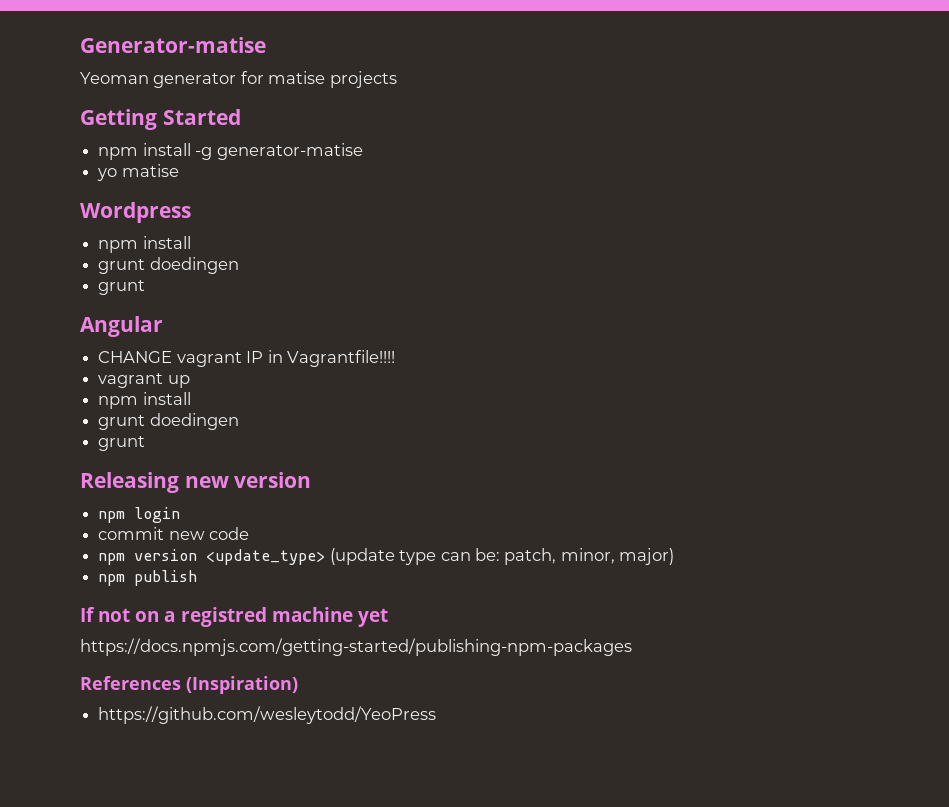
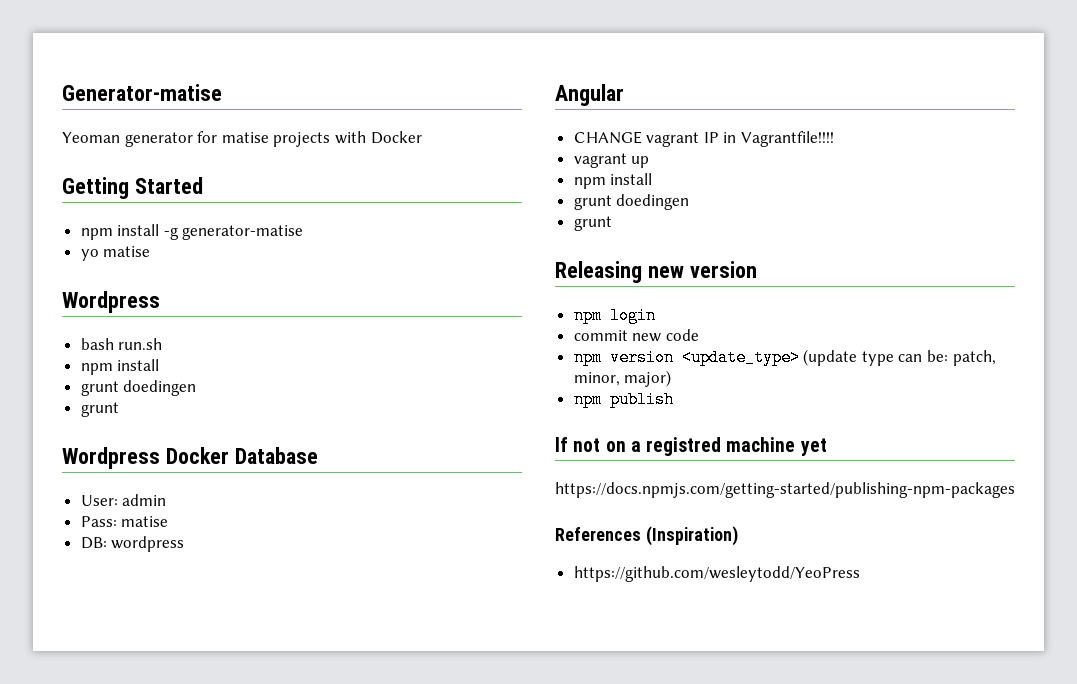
(397, 79) none -> [334,131,422,144] with Docker
[98,236,191,253] [98,257,239,274] [98,280,146,295] // npm install // grunt doedingen // grunt -> [80,338,163,350] [80,359,160,375] [80,380,197,396] [80,402,119,417] [62,447,318,469] [80,494,167,506] [80,516,169,527] [80,536,185,552] // bash run.sh // npm install // grunt doedingen // grunt // Wordpress Docker Database // User: admin // Pass: matise // DB: wordpress

